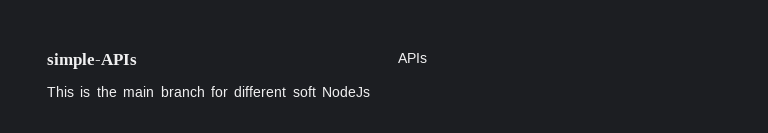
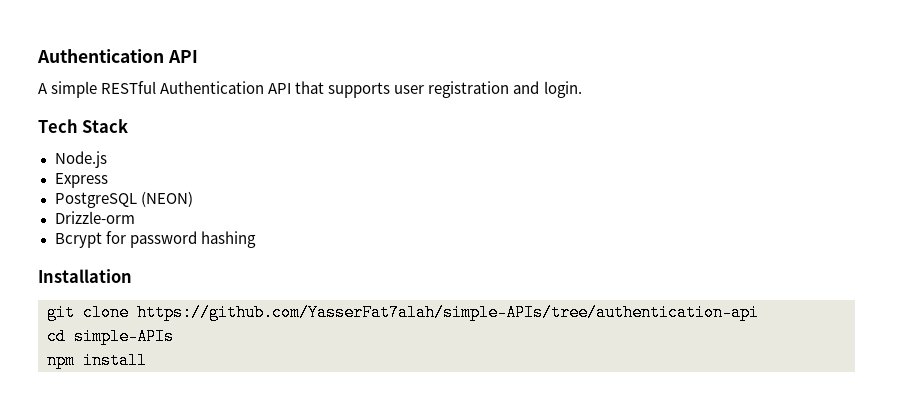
[47,53,137,69] [47,86,370,97] [398,53,427,63] simple-APIs // This is the main branch for different soft NodeJs APIs -> [37,49,198,63] [38,81,582,98] [38,119,129,133] [54,151,107,168] [54,173,108,188] [54,191,193,208] [54,211,135,224] [54,231,256,248] [38,269,132,283] [47,304,759,321] [47,328,174,345] [47,352,147,369] Authentication API // A simple RESTful Authentication API that supports user registration and login. // Tech Stack // Node.js // Express // PostgreSQL (NEON) // Drizzle-orm // Bcrypt for password hashing // Installation // git clone https://github.com/YasserFat7alah/simple-APIs/tree/authentication-api // cd simple-APIs // npm install

